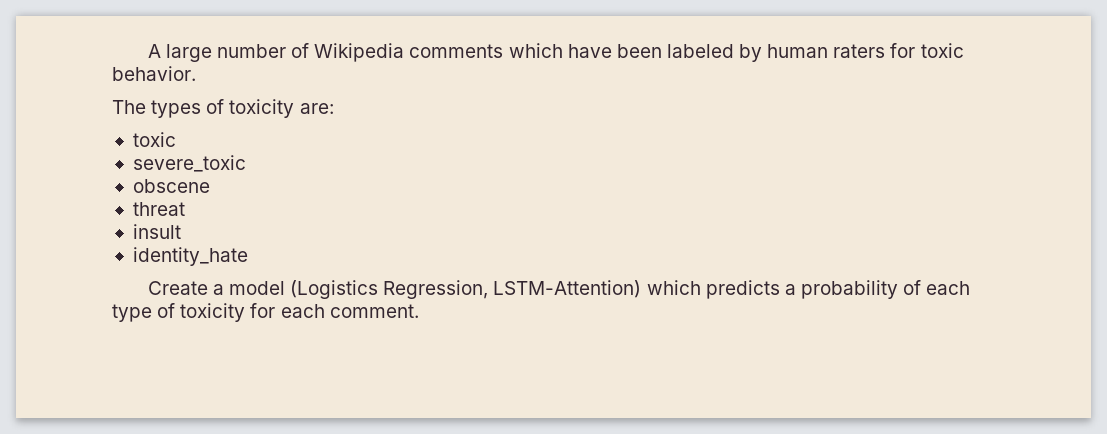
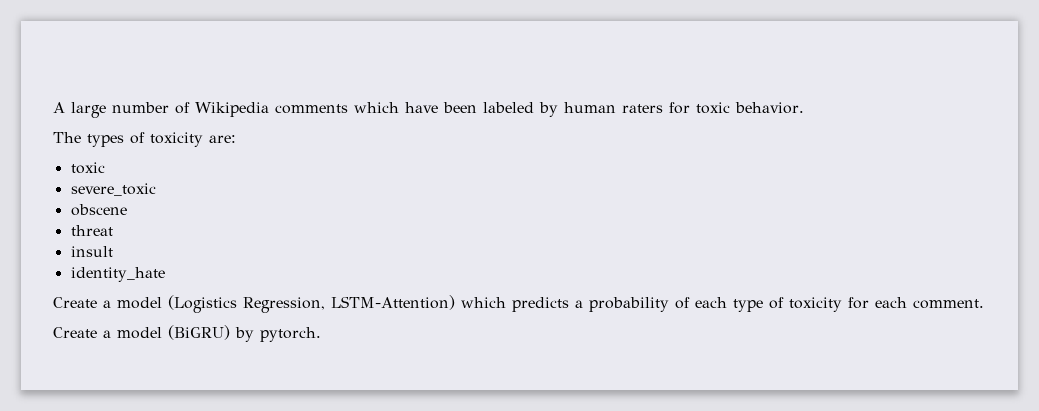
(419, 311) none -> [53,325,321,342] // Create a model (BiGRU) by pytorch.

